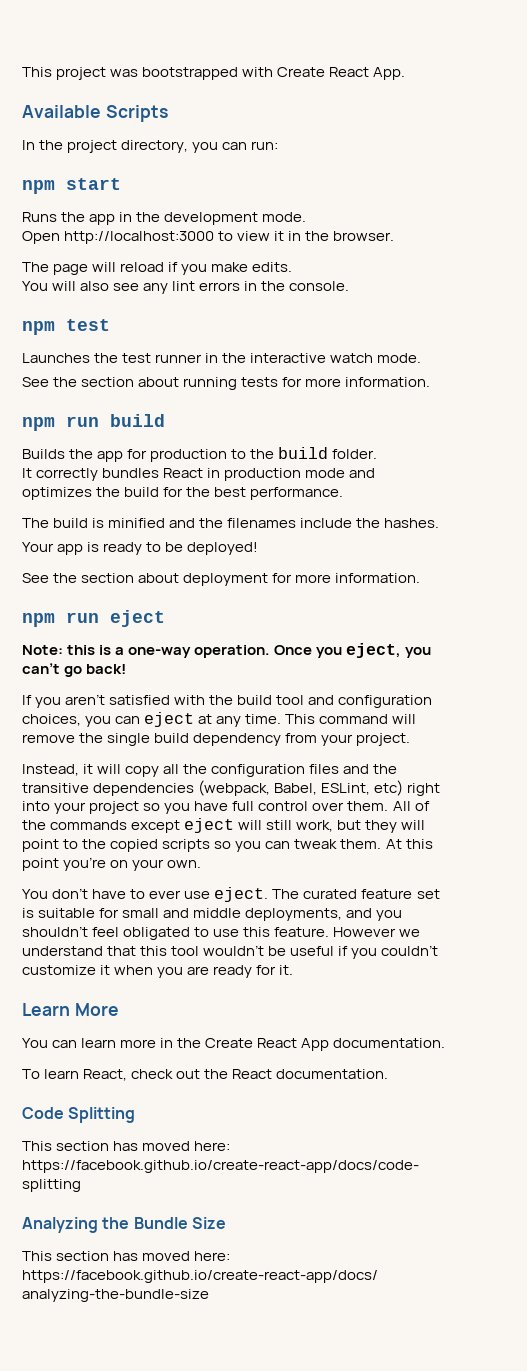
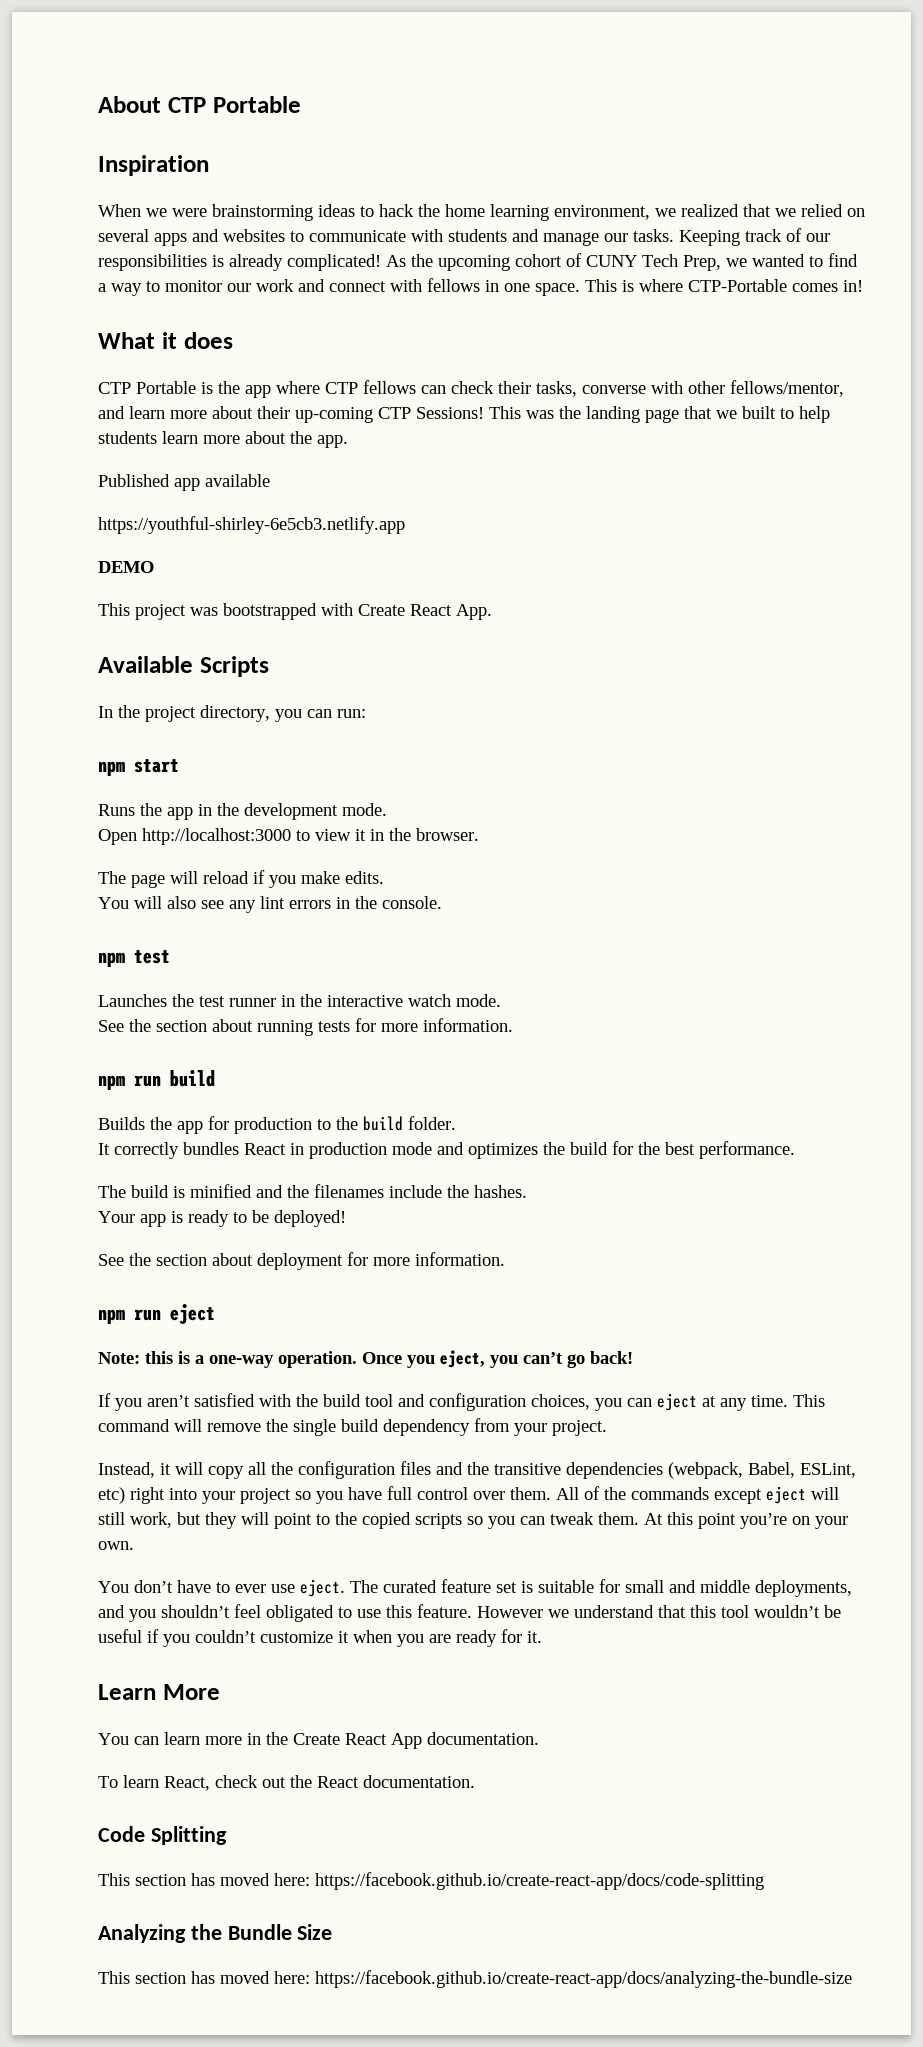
(22, 72) none -> [98,96,301,113] [98,155,209,176] [98,204,865,221] [98,228,830,246] [98,253,858,271] [98,278,863,296] [98,332,233,349] [98,380,844,398] [98,406,830,423] [98,431,348,448] [98,474,270,491] [98,516,405,534] [98,561,154,573] About CTP Portable // Inspiration // When we were brainstorming ideas to hack the home learning environment, we realized that we relied on several apps and websites to communicate with students and manage our tasks. Keeping track of our responsibilities is already complicated! As the upcoming cohort of CUNY Tech Prep, we wanted to find a way to monitor our work and connect with fellows in one space. This is where CTP-Portable comes in! // What it does // CTP Portable is the app where CTP fellows can check their tasks, converse with other fellows/mentor, and learn more about their up-coming CTP Sessions! This was the landing page that we built to help students learn more about the app. // Published app available // https://youthful-shirley-6e5cb3.netlify.app // DEMO //

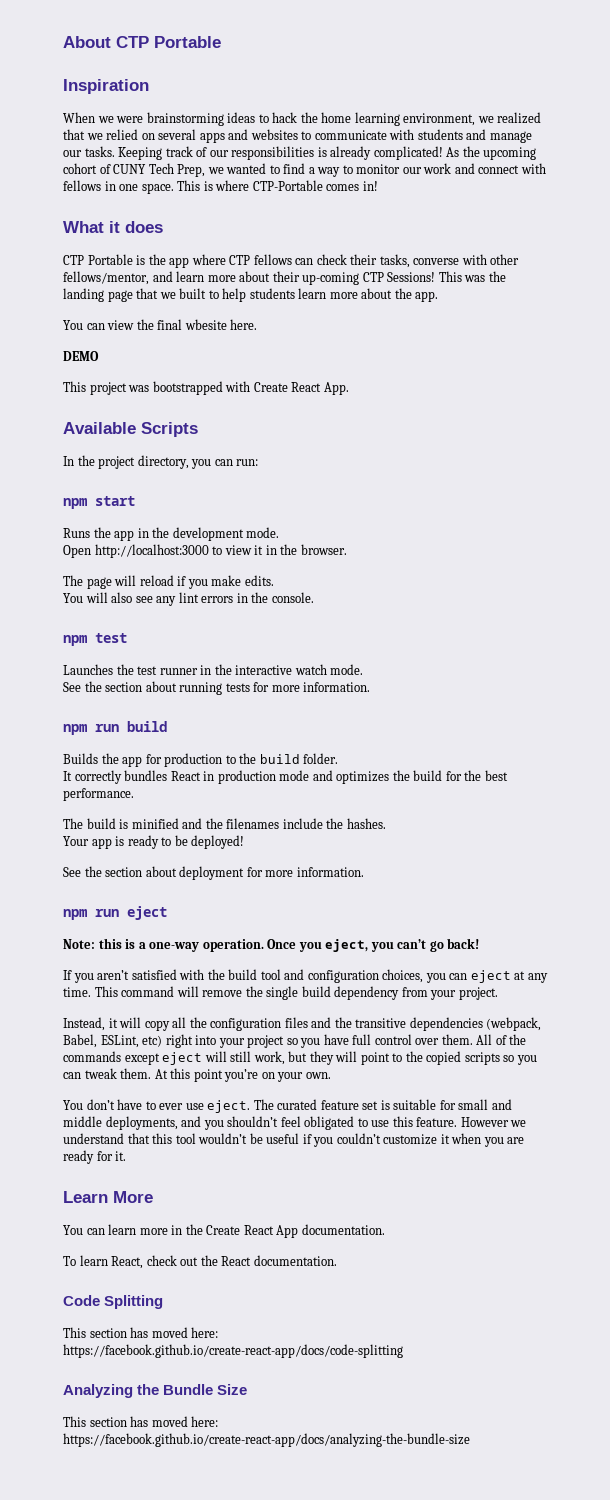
[98,474,270,491] [98,516,405,534] Published app available // https://youthful-shirley-6e5cb3.netlify.app -> [63,319,258,330] You can view the final wbesite here.

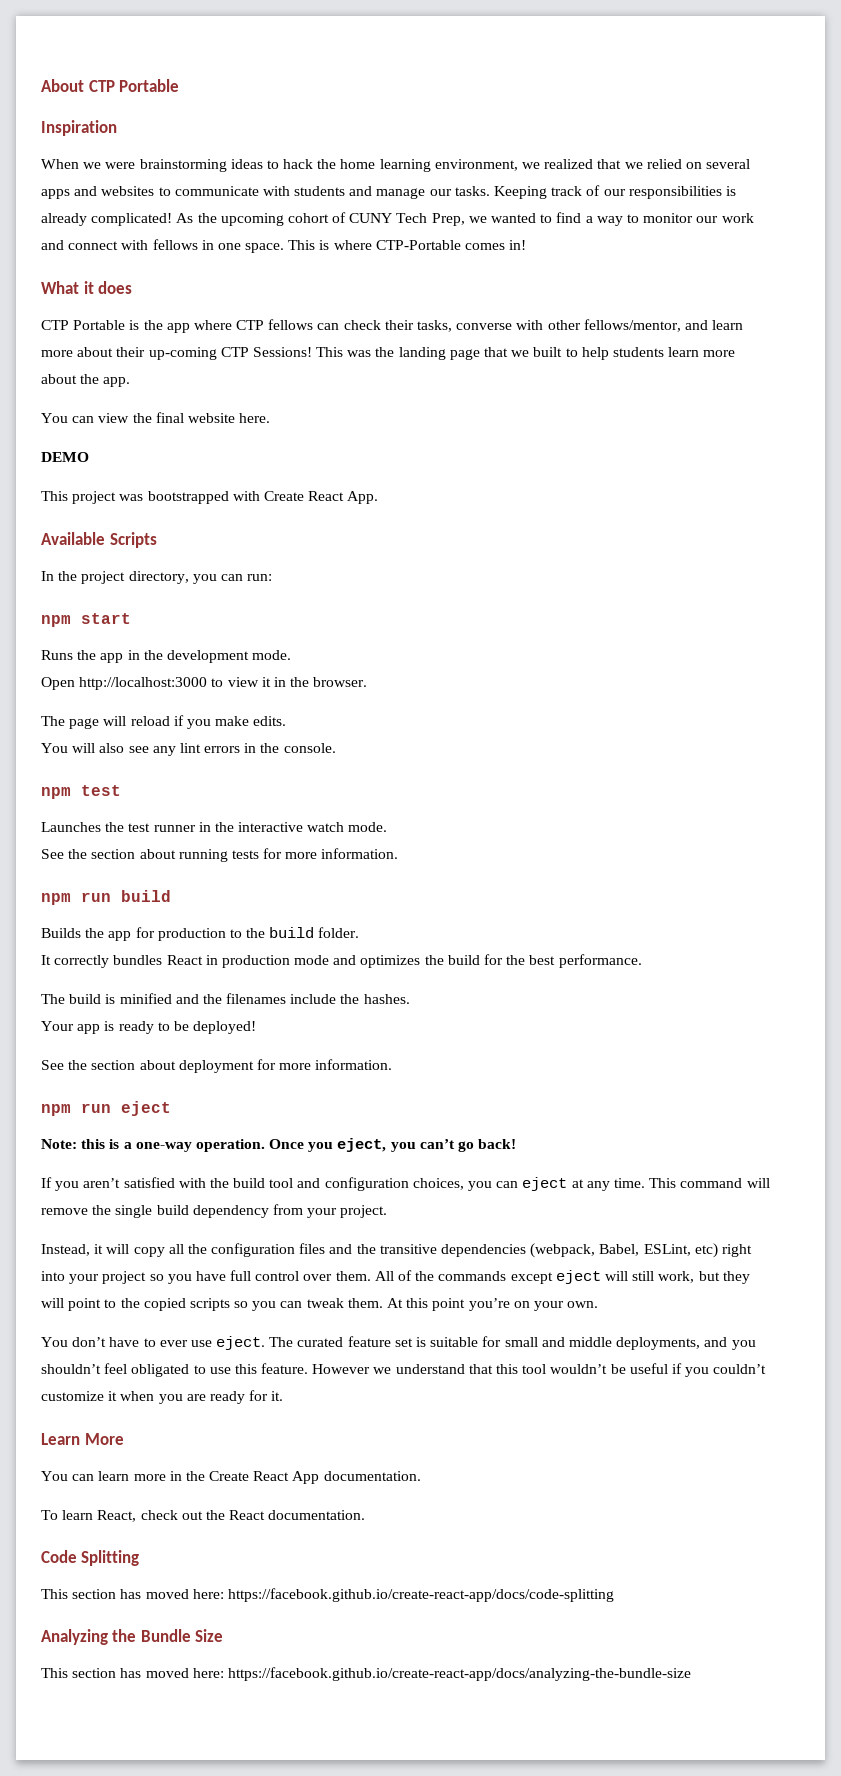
[184,319,227,330] wbesite -> [187,413,235,423] website

